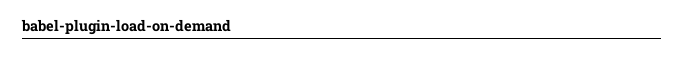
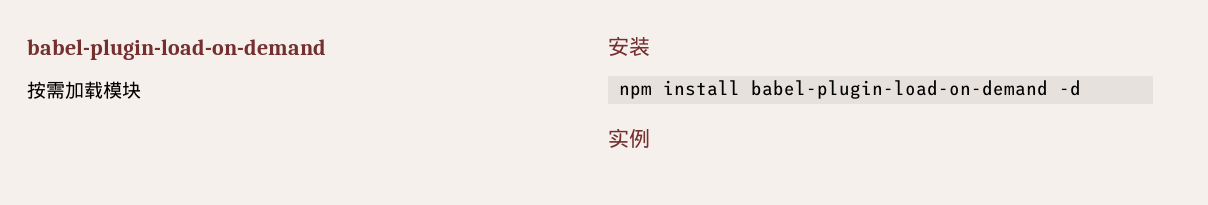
[21,19,231,35] babel-plugin-load-on-demand -> [27,39,326,60] [27,81,141,99] [608,36,650,56] [619,80,1082,99] [608,128,650,149] babel-plugin-load-on-demand // 按需加载模块 // 安装 // npm install babel-plugin-load-on-demand -d // 实例

